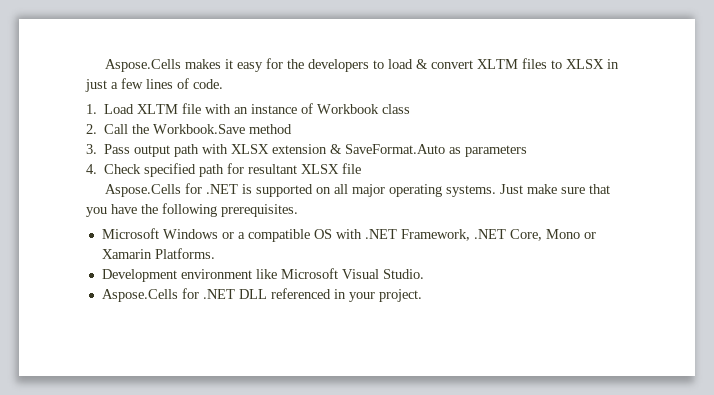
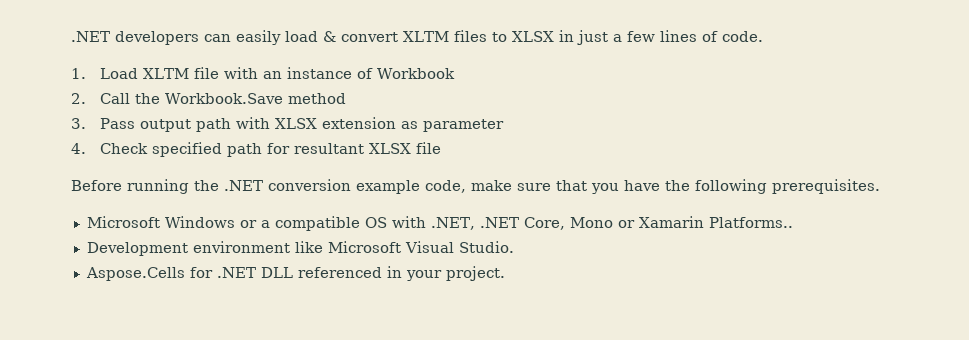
[105,58,385,72] Aspose.Cells makes it easy for the developers to -> [71,30,281,45] .NET developers can easily
[382,104,411,114] class -> (455, 73) none
[330,144,528,157] & SaveFormat.Auto as parameters -> [400,119,504,132] as parameter
[105,183,524,197] Aspose.Cells for .NET is supported on all major operating systems. Just -> [71,179,466,194] Before running the .NET conversion example code,
[364,229,470,241] .NET Framework, -> [430,217,475,230] .NET,
[154,248,215,259] Platforms. -> [708,217,793,228] Platforms..

